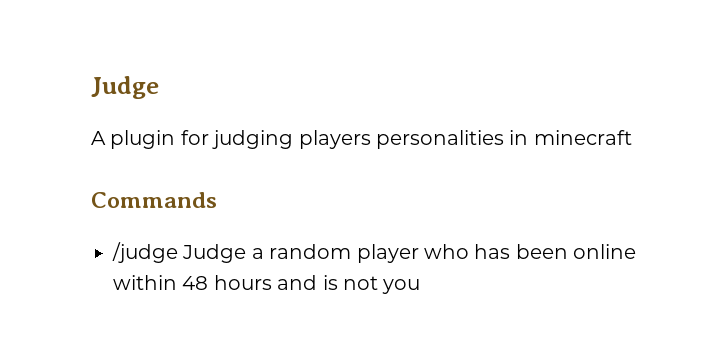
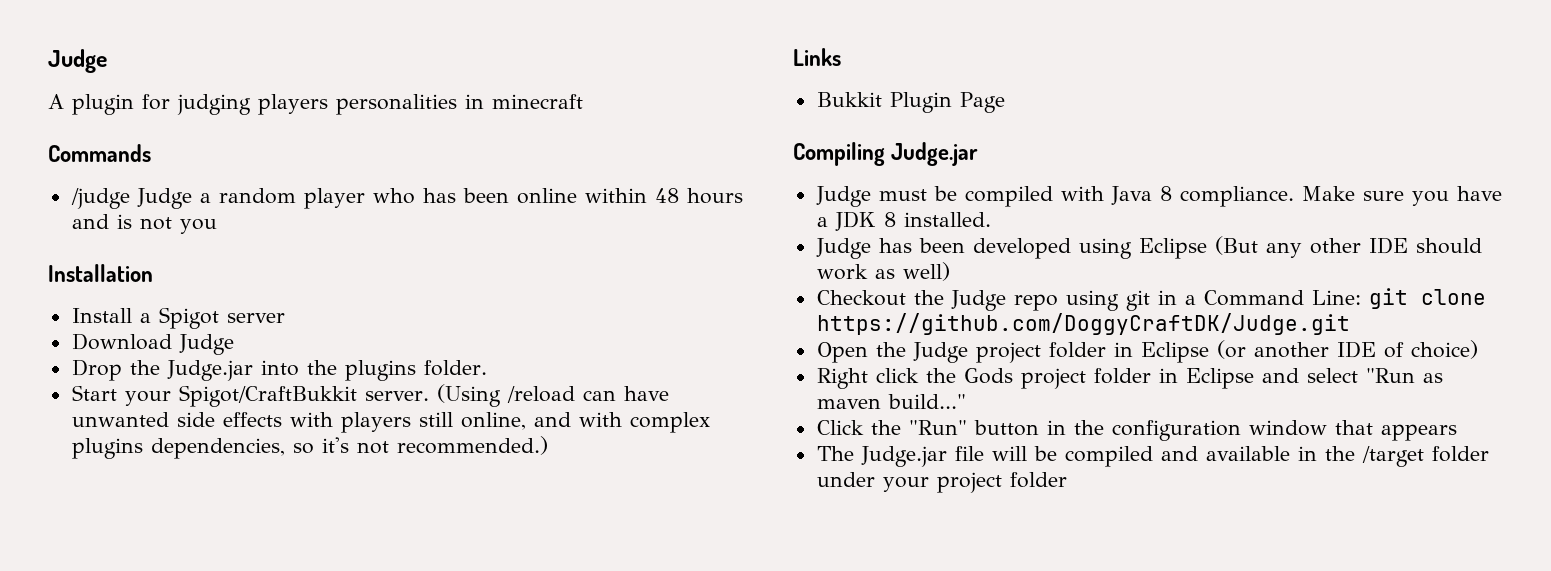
(421, 286) none -> [48,264,153,282] [71,307,285,329] [71,333,234,355] [71,359,487,381] [71,384,669,407] [71,412,710,433] [71,436,548,459] [793,48,841,66] [816,92,1005,113] [793,142,979,166] [815,186,1502,207] [816,211,991,231] [815,236,1482,259] [816,262,950,281] [816,288,1486,311] [816,313,1350,335] [816,340,1478,363] [816,368,1443,389] [816,394,966,409] [816,420,1457,441] [816,446,1489,467] [816,472,1067,493] // Installation // Install a Spigot server // Download Judge // Drop the Judge.jar into the plugins folder. // Start your Spigot/CraftBukkit server. (Using /reload can have unwanted side effects with players still online, and with complex plugins dependencies, so it's not recommended.) // Links // Bukkit Plugin Page // Compiling Judge.jar // Judge must be compiled with Java 8 compliance. Make sure you have a JDK 8 installed. // Judge has been developed using Eclipse (But any other IDE should work as well) // Checkout the Judge repo using git in a Command Line: git clone https://github.com/DoggyCraftDK/Judge.git // Open the Judge project folder in Eclipse (or another IDE of choice) // Right click the Gods project folder in Eclipse and select "Run as maven build..." // Click the "Run" button in the configuration window that appears // The Judge.jar file will be compiled and available in the /target folder under your project folder

